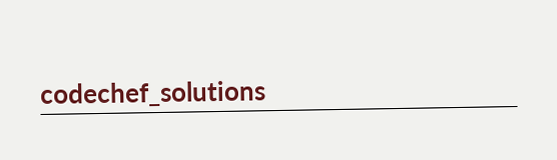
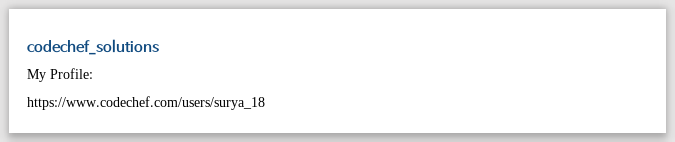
(266, 94) none -> [27,68,93,82] [27,96,265,110] // My Profile: // https://www.codechef.com/users/surya_18

